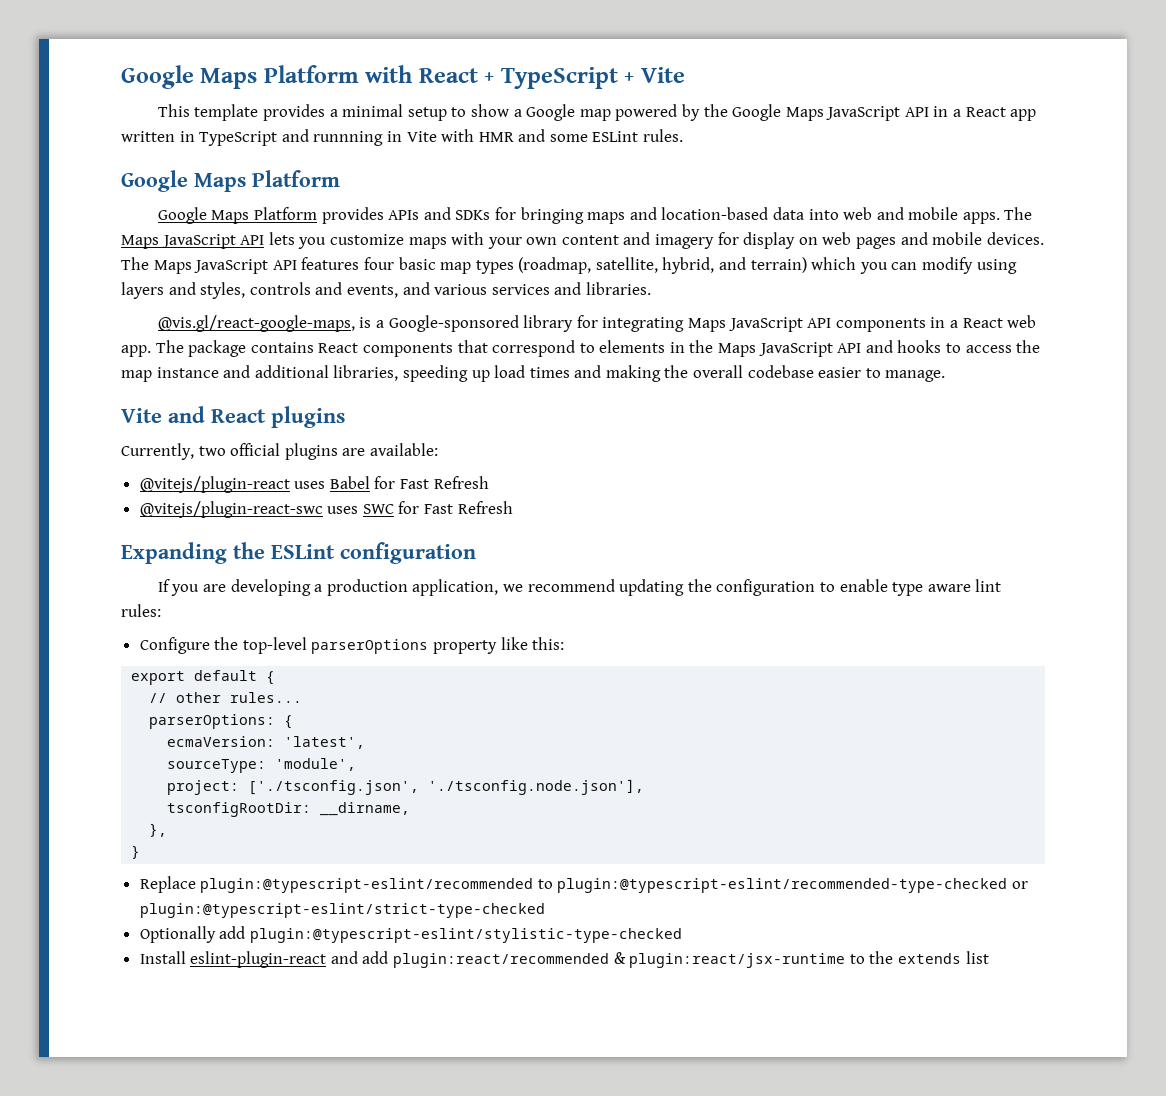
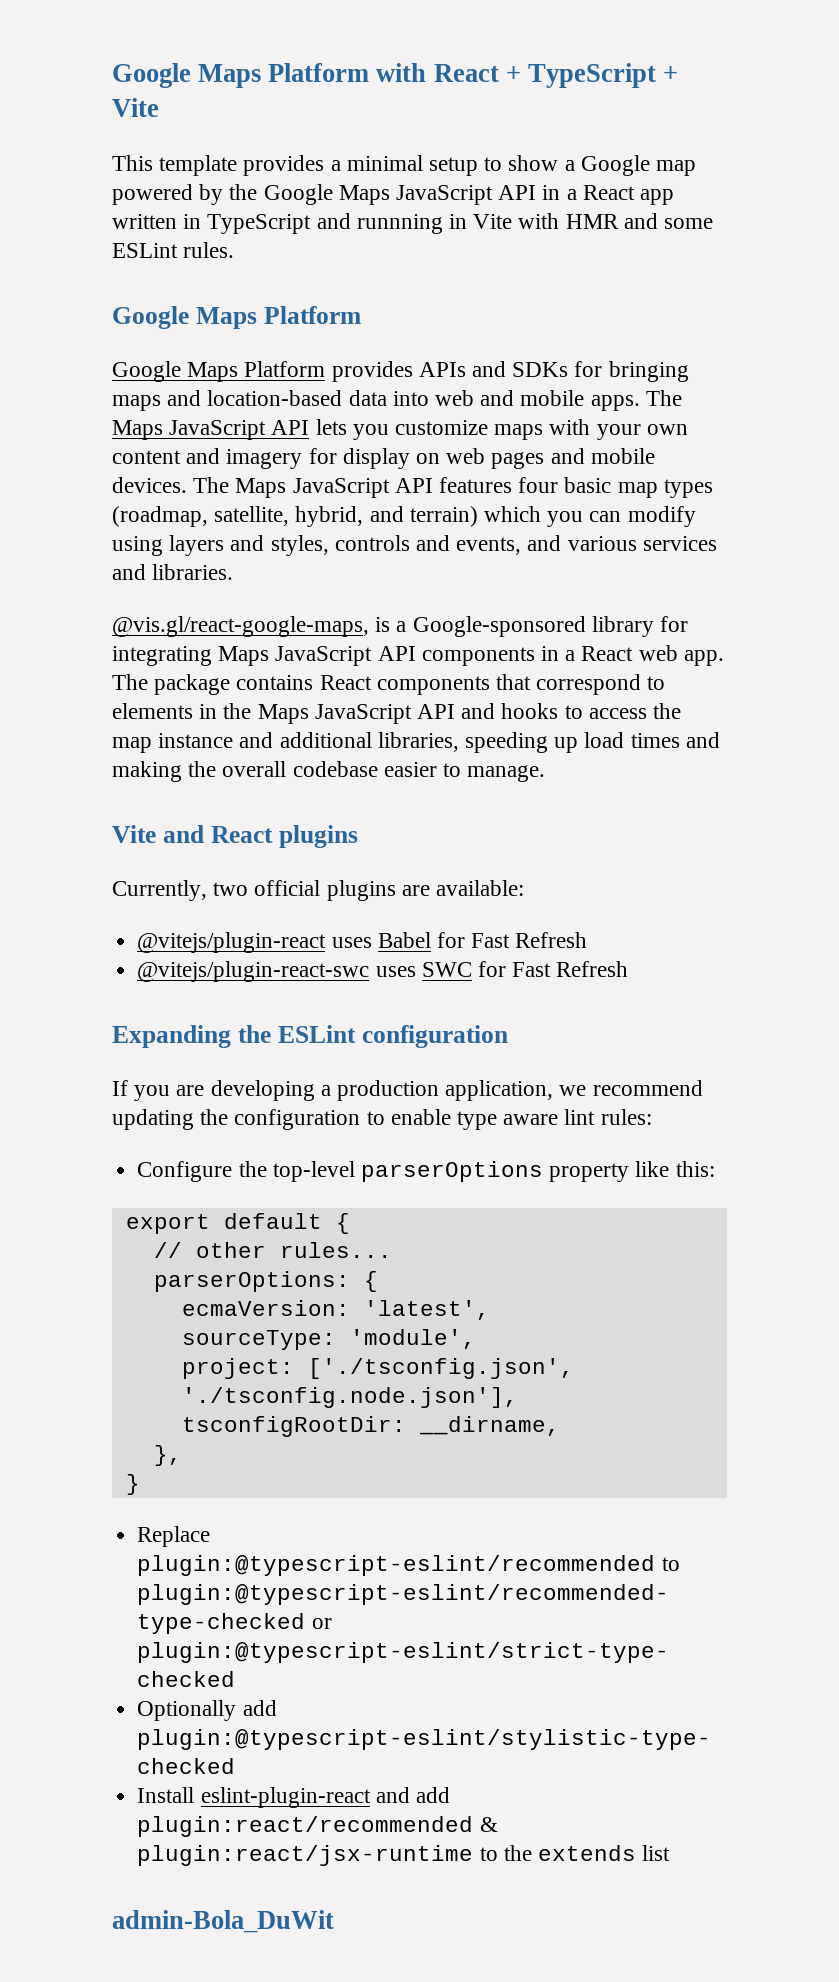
(989, 957) none -> [112,1910,334,1933] // admin-Bola_DuWit

